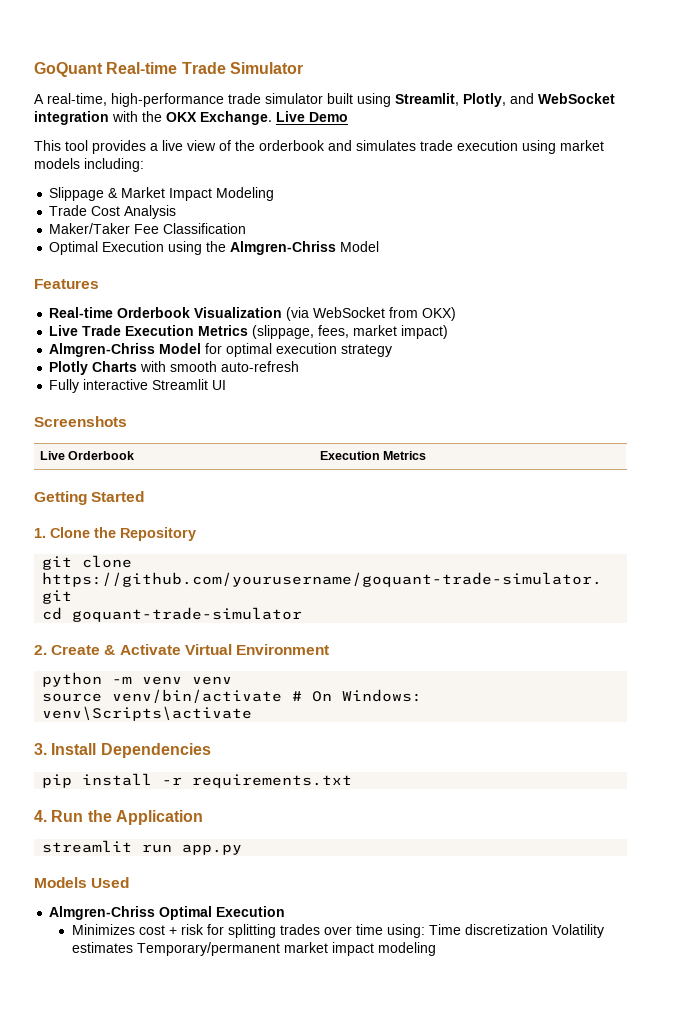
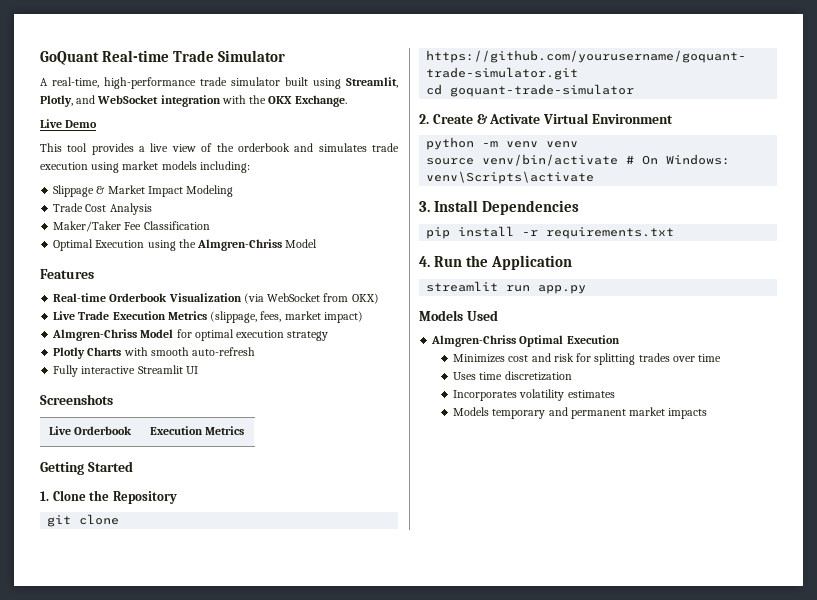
(272, 118) none -> (347, 101) //
[168,927,177,935] + -> [531,353,551,362] and
[386,924,461,938] using: Time -> [453,372,503,380] // Uses time
[551,924,604,938] Volatility -> [453,389,565,401] // Incorporates volatility
[136,942,436,956] Temporary/permanent market impact modeling -> [453,407,708,419] // Models temporary and permanent market impacts

